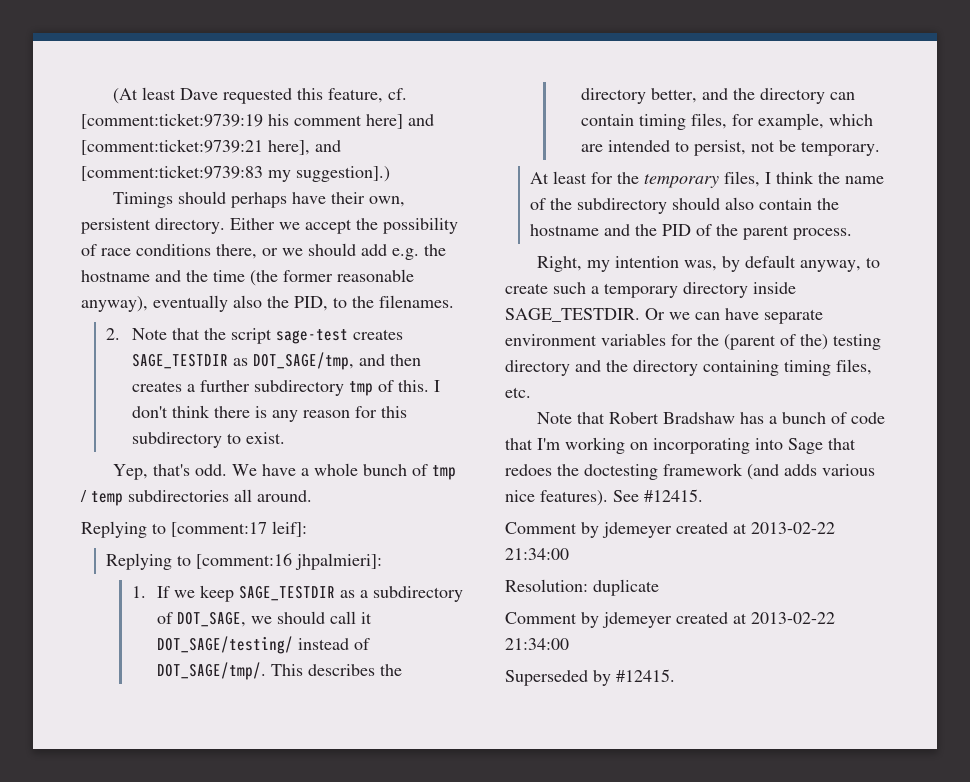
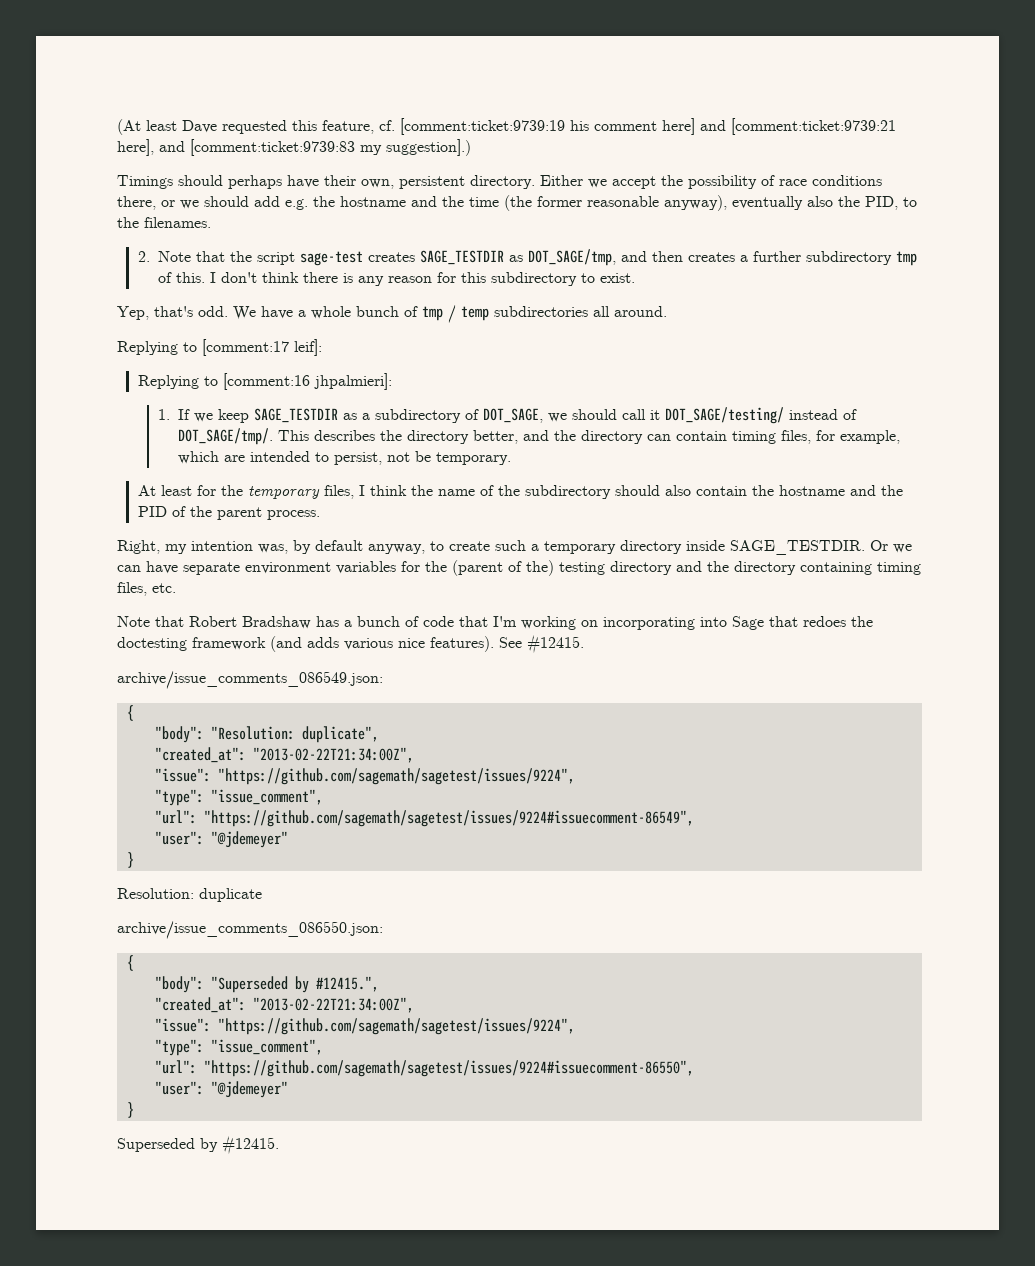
[505,522,835,538] [505,548,569,560] [505,579,659,596] [505,612,835,628] [505,638,569,650] Comment by jdemeyer created at 2013-02-22 21:34:00 // Resolution: duplicate // Comment by jdemeyer created at 2013-02-22 21:34:00 -> [117,671,383,689] [126,705,134,721] [154,726,379,743] [154,747,414,763] [154,768,575,785] [154,789,323,806] [154,810,694,827] [154,831,288,848] [126,852,134,868] [117,888,262,902] [117,921,383,939] [126,955,134,971] [154,976,379,993] [154,997,414,1013] [154,1018,575,1035] [154,1039,323,1056] [154,1060,694,1077] [154,1081,288,1098] [126,1102,134,1118] archive/issue_comments_086549.json: // { // "body": "Resolution: duplicate", // "created_at": "2013-02-22T21:34:00Z", // "issue": "https://github.com/sagemath/sagetest/issues/9224", // "type": "issue_comment", // "url": "https://github.com/sagemath/sagetest/issues/9224#issuecomment-86549", // "user": "@jdemeyer" // } // Resolution: duplicate // archive/issue_comments_086550.json: // { // "body": "Superseded by #12415.", // "created_at": "2013-02-22T21:34:00Z", // "issue": "https://github.com/sagemath/sagetest/issues/9224", // "type": "issue_comment", // "url": "https://github.com/sagemath/sagetest/issues/9224#issuecomment-86550", // "user": "@jdemeyer" // }

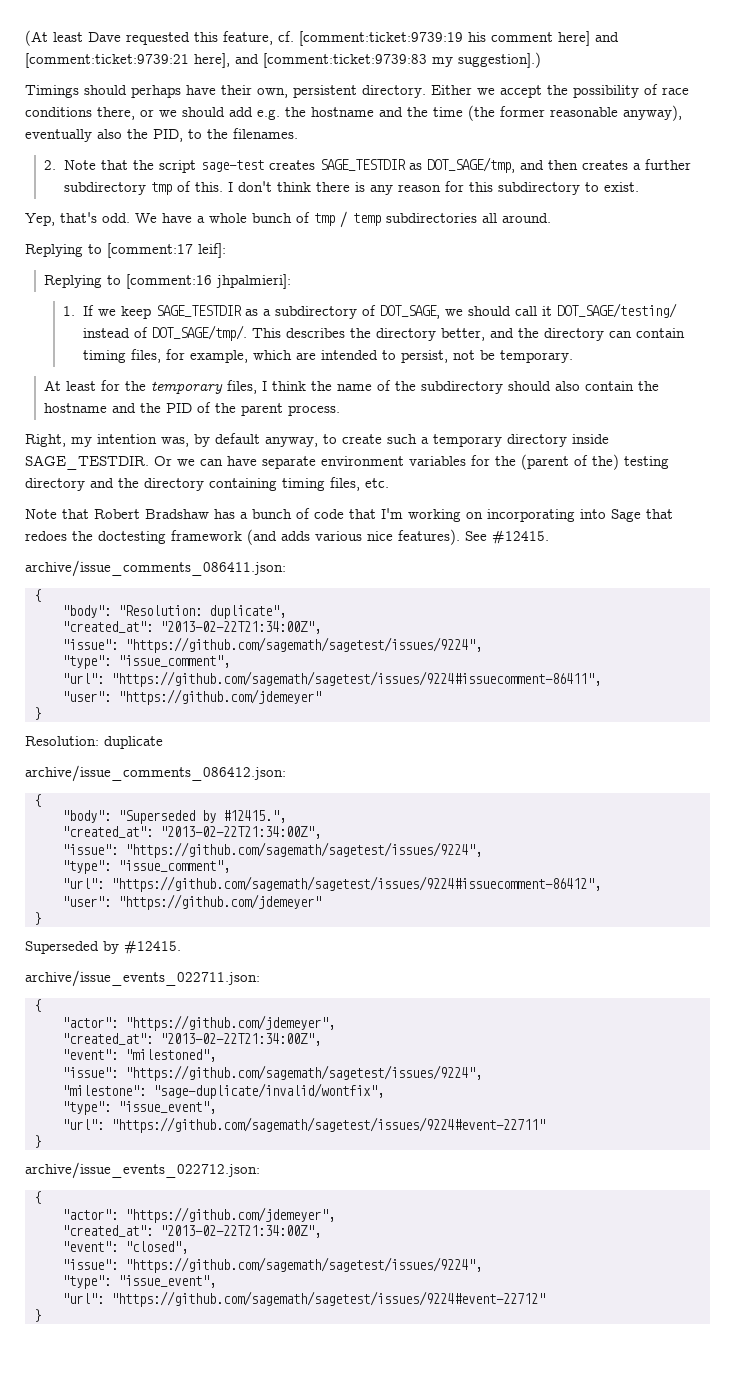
[117,671,383,689] archive/issue_comments_086549.json: -> [25,560,286,577] archive/issue_comments_086411.json:
[203,810,694,827] [154,831,288,848] "https://github.com/sagemath/sagetest/issues/9224#issuecomment-86549", // "user": "@jdemeyer" -> [111,671,601,687] [62,689,321,705] "https://github.com/sagemath/sagetest/issues/9224#issuecomment-86411", // "user": "https://github.com/jdemeyer"
[117,921,383,939] archive/issue_comments_086550.json: -> [25,765,286,782] archive/issue_comments_086412.json:
[203,1060,694,1077] [154,1081,288,1098] "https://github.com/sagemath/sagetest/issues/9224#issuecomment-86550", // "user": "@jdemeyer" -> [111,876,601,892] [62,894,321,910] "https://github.com/sagemath/sagetest/issues/9224#issuecomment-86412", // "user": "https://github.com/jdemeyer"
(279, 1145) none -> [25,970,260,987] [34,999,41,1012] [62,1015,335,1031] [62,1033,321,1046] [62,1049,216,1062] [62,1065,482,1081] [62,1083,384,1099] [62,1101,216,1115] [62,1117,545,1133] [34,1135,41,1148] [25,1162,260,1179] [34,1191,41,1204] [62,1207,335,1223] [62,1225,321,1238] [62,1241,188,1254] [62,1257,482,1273] [62,1275,216,1289] [62,1291,545,1307] [34,1309,41,1322] // archive/issue_events_022711.json: // { // "actor": "https://github.com/jdemeyer", // "created_at": "2013-02-22T21:34:00Z", // "event": "milestoned", // "issue": "https://github.com/sagemath/sagetest/issues/9224", // "milestone": "sage-duplicate/invalid/wontfix", // "type": "issue_event", // "url": "https://github.com/sagemath/sagetest/issues/9224#event-22711" // } // archive/issue_events_022712.json: // { // "actor": "https://github.com/jdemeyer", // "created_at": "2013-02-22T21:34:00Z", // "event": "closed", // "issue": "https://github.com/sagemath/sagetest/issues/9224", // "type": "issue_event", // "url": "https://github.com/sagemath/sagetest/issues/9224#event-22712" // }

